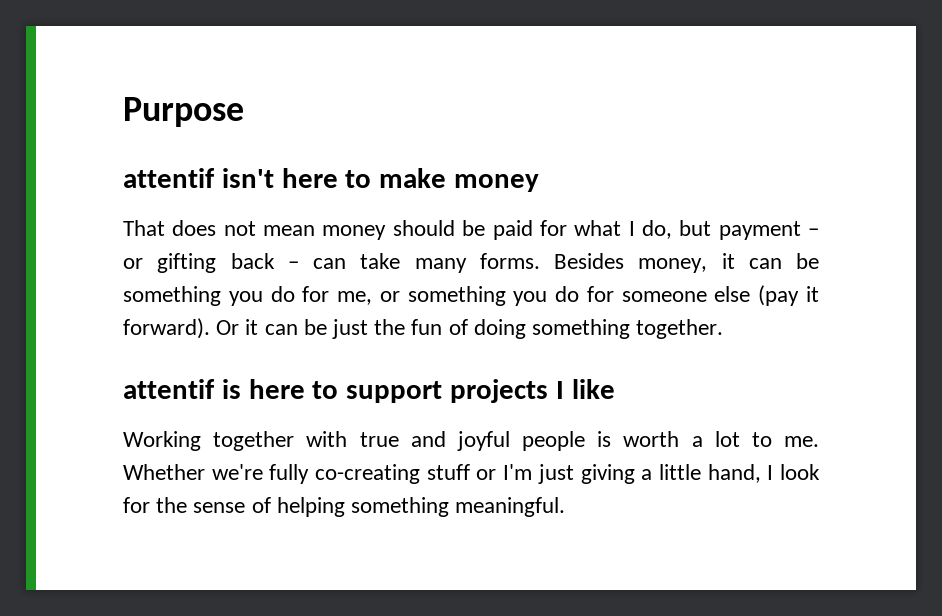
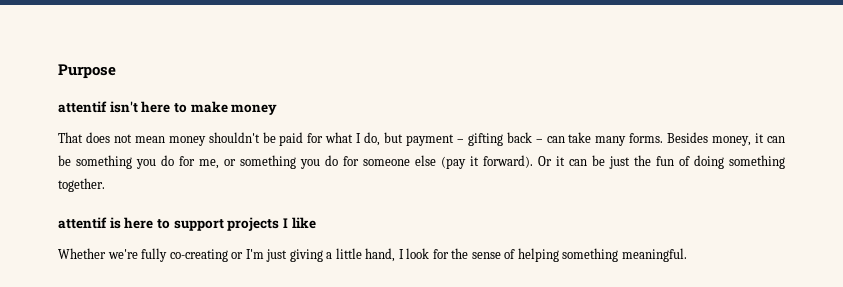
[392,220,455,236] should -> [208,132,260,143] shouldn't
[123,258,143,269] or -> (464, 141) none
[123,431,819,451] Working together with true and joyful people is worth a lot to me. -> (316, 223) none
[426,464,470,480] stuff -> (228, 255) none

